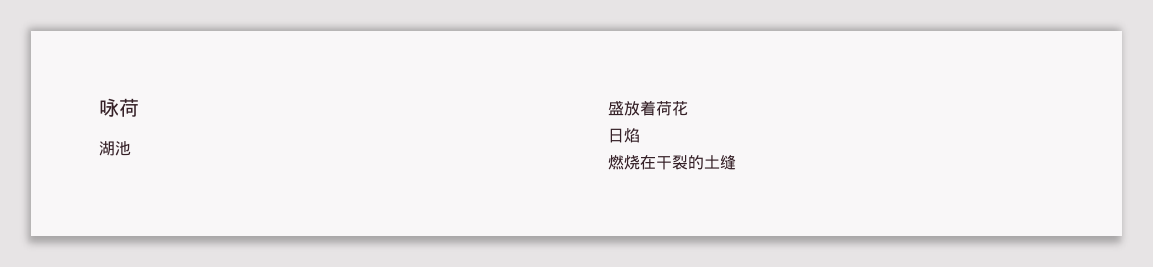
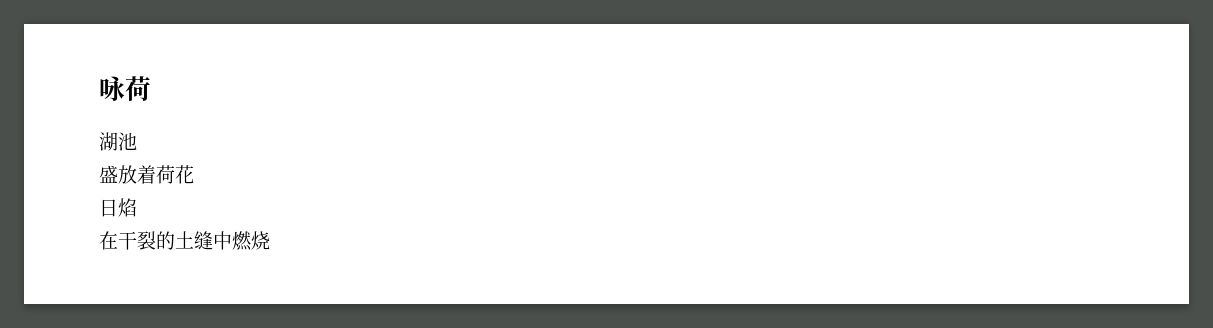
[608,155,640,170] 燃烧 -> (137, 207) none
(736, 162) none -> [213,231,270,251] 中燃烧

